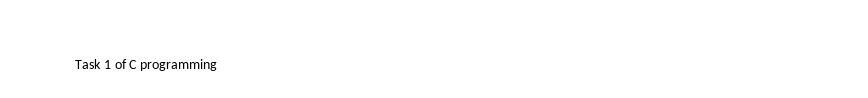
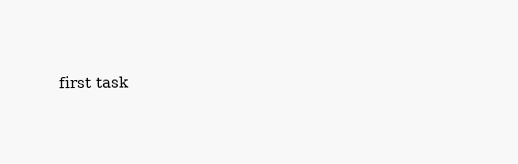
[75,59,218,71] Task 1 of C programming -> [58,75,130,89] first task

